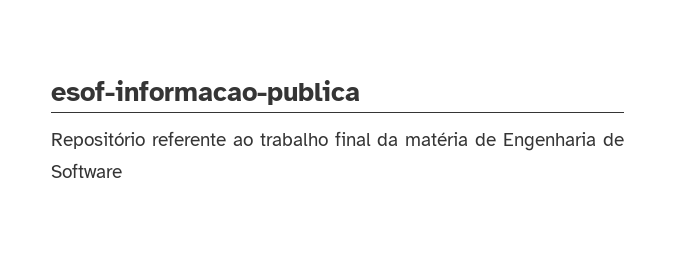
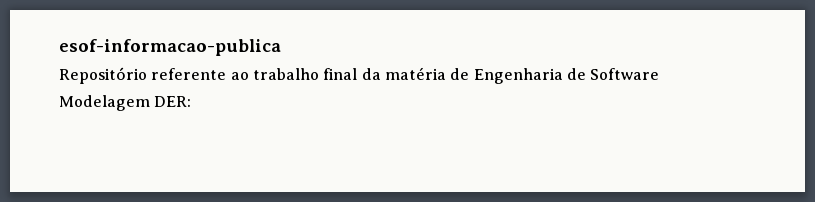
(122, 170) none -> [59,95,192,111] // Modelagem DER:

